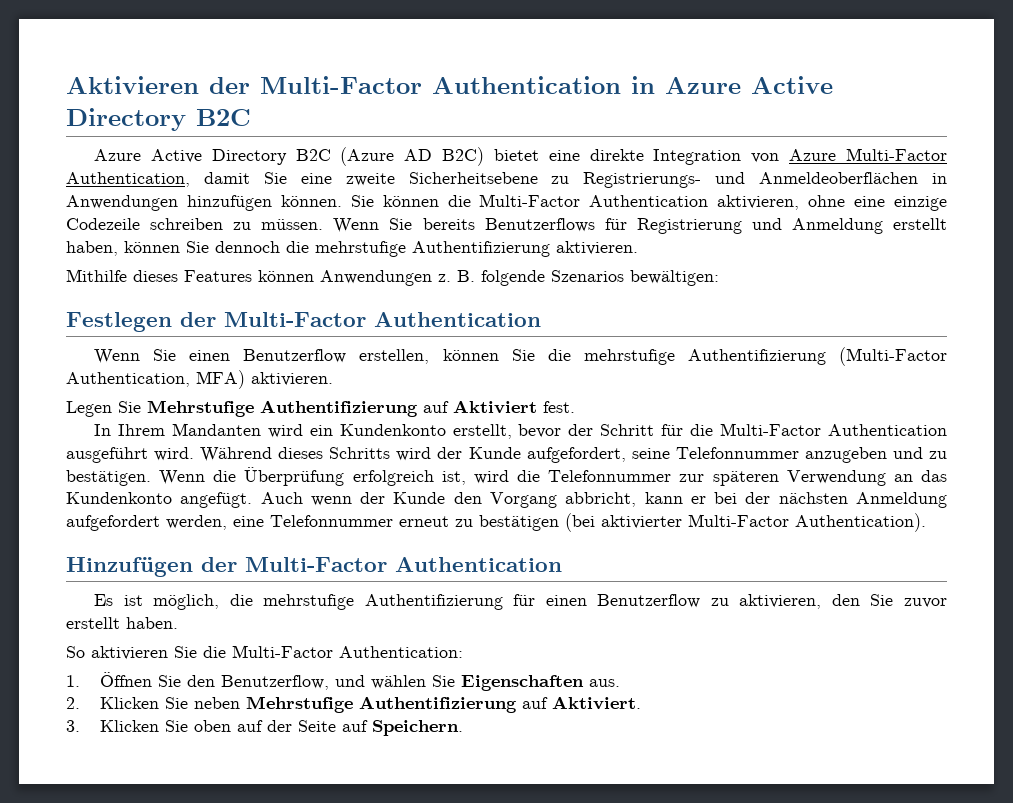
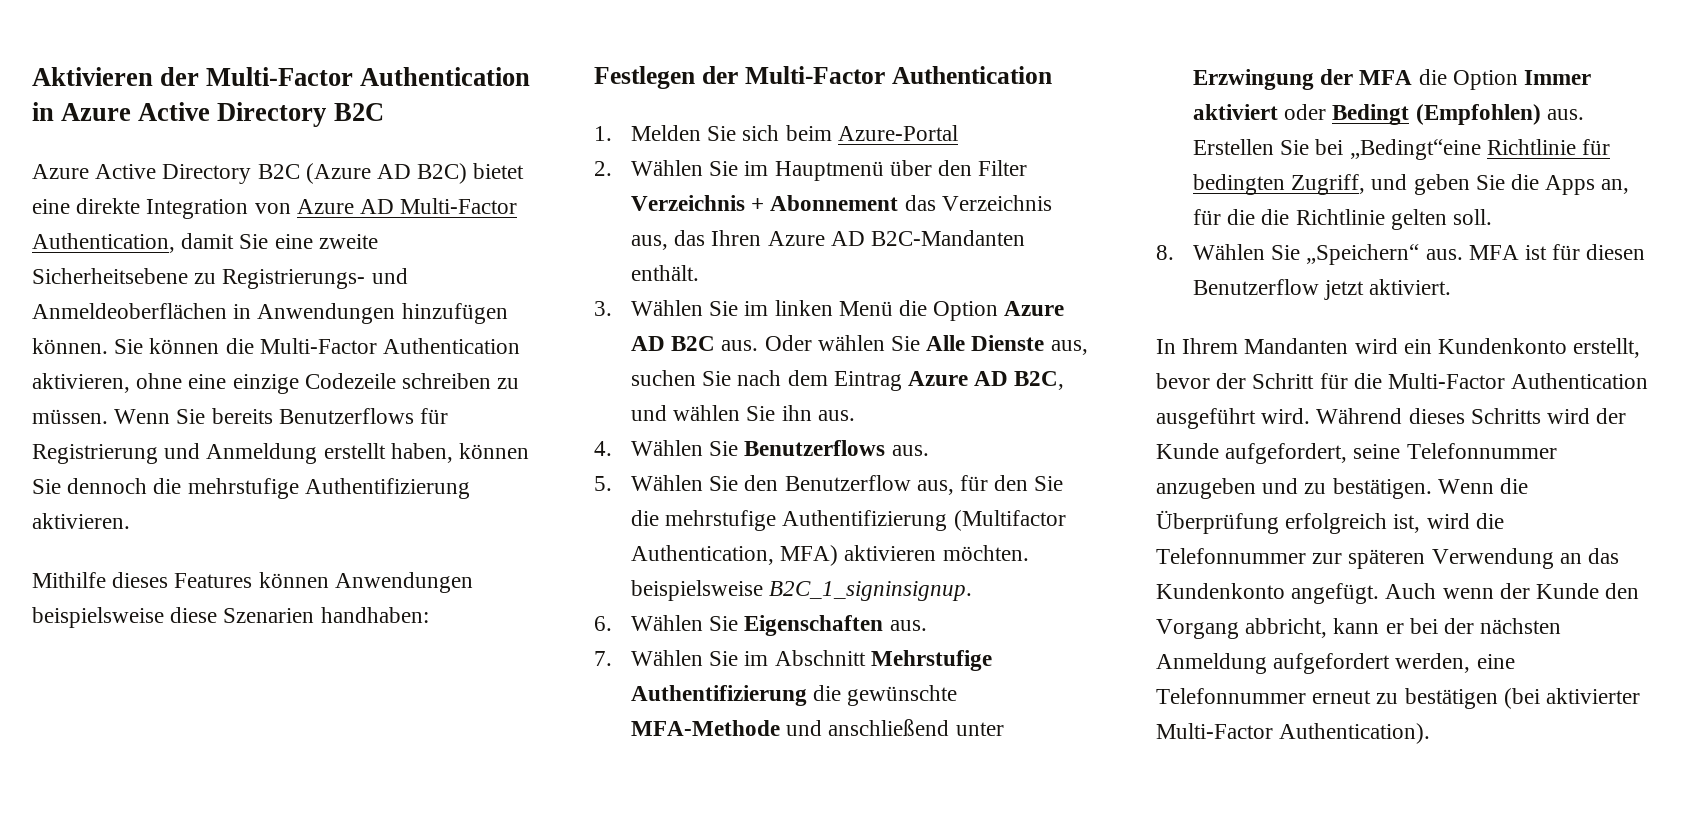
(837, 155) none -> [360,199,395,214] AD
[438,270,719,286] z. B. folgende Szenarios bewältigen: -> [32,607,429,628] beispielsweise diese Szenarien handhaben:
[94,349,499,364] Wenn Sie einen Benutzerflow erstellen, können -> [594,125,958,141] [594,160,1028,181] [630,195,1052,211] [630,230,1026,250] [630,265,699,281] [594,300,1065,321] [630,335,1088,355] [630,370,1065,391] [630,405,855,421] [594,440,929,456] [594,475,1029,495] 1. Melden Sie sich beim Azure-Portal // 2. Wählen Sie im Hauptmenü über den Filter Verzeichnis + Abonnement das Verzeichnis aus, das Ihren Azure AD B2C-Mandanten enthält. // 3. Wählen Sie im linken Menü die Option Azure AD B2C aus. Oder wählen Sie Alle Dienste aus, suchen Sie nach dem Eintrag Azure AD B2C, und wählen Sie ihn aus. // 4. Wählen Sie Benutzerflows aus. // 5. Wählen Sie den Benutzerflow aus, für den
[838,347,947,366] (Multi-Factor -> [953,510,1066,531] (Multifactor
[251,372,333,386] [66,400,575,417] aktivieren. // Legen Sie Mehrstufige Authentifizierung auf Aktiviert fest. -> [844,545,1029,561] [630,580,973,601] [594,615,927,636] [594,650,992,671] [630,685,958,706] [630,719,1004,736] [1192,69,1592,90] [1192,104,1584,125] [1192,139,1611,160] [1192,174,1630,195] [1192,209,1493,230] [1156,244,1646,265] [1192,279,1452,300] aktivieren möchten. beispielsweise B2C_1_signinsignup. // 6. Wählen Sie Eigenschaften aus. // 7. Wählen Sie im Abschnitt Mehrstufige Authentifizierung die gewünschte MFA-Methode und anschließend unter Erzwingung der MFA die Option Immer aktiviert oder Bedingt (Empfohlen) aus. Erstellen Sie bei „Bedingt“eine Richtlinie für bedingten Zugriff, und geben Sie die Apps an, für die die Richtlinie gelten soll. // 8. Wählen Sie „Speichern“ aus. MFA ist für diesen Benutzerflow jetzt aktiviert.
[66,557,562,577] [94,594,947,610] [66,617,178,629] [66,645,463,660] [66,672,620,691] [66,696,641,713] [66,720,463,736] // Hinzufügen der Multi-Factor Authentication // Es ist möglich, die mehrstufige Authentifizierung für einen Benutzerflow zu aktivieren, den Sie zuvor erstellt haben. // So aktivieren Sie die Multi-Factor Authentication: // 1. Öffnen Sie den Benutzerflow, und wählen Sie Eigenschaften aus. // 2. Klicken Sie neben Mehrstufige Authentifizierung auf Aktiviert. // 3. Klicken Sie oben auf der Seite auf Speichern. -> (1431, 733) none

